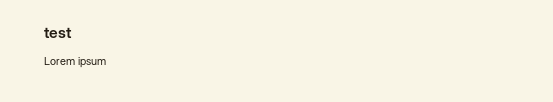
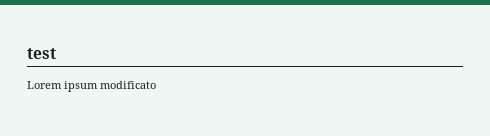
(106, 62) none -> [100,81,156,89] modificato

